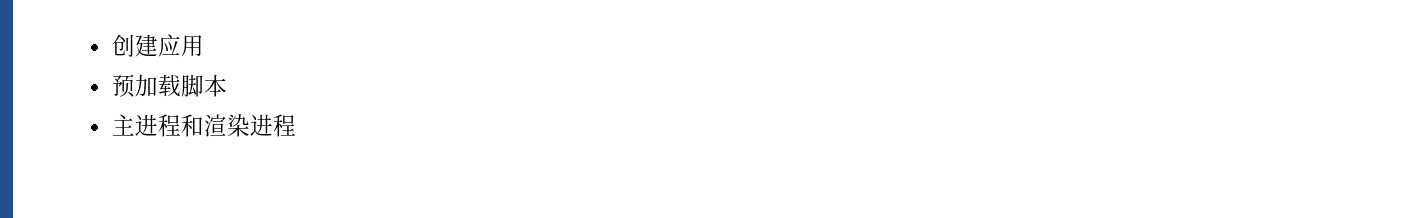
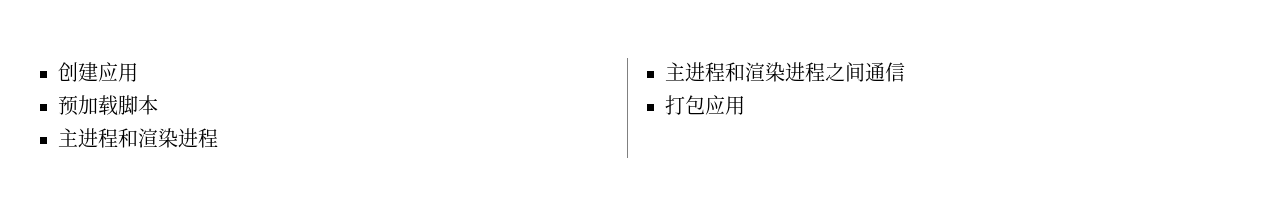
(296, 125) none -> [665,62,905,82] [665,95,745,115] // 主进程和渲染进程之间通信 // 打包应用

